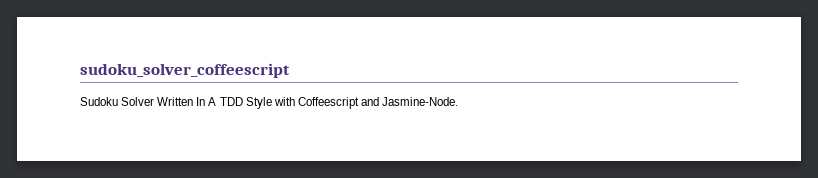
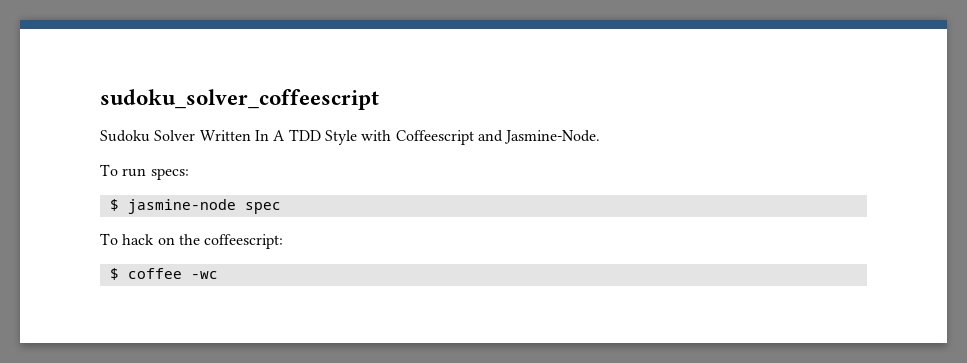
(459, 101) none -> [100,164,189,180] [109,199,281,214] [100,233,284,249] [109,268,218,280] // To run specs: // $ jasmine-node spec // To hack on the coffeescript: // $ coffee -wc

